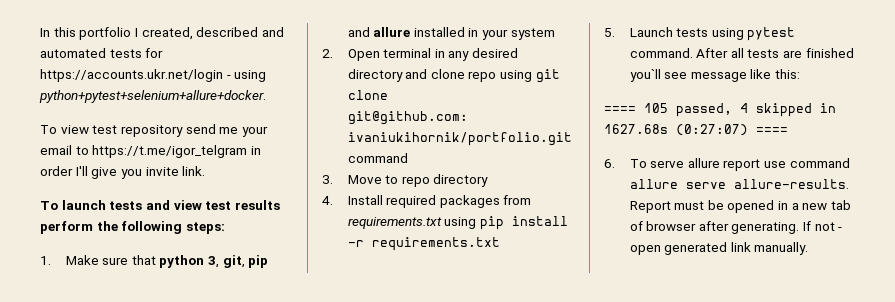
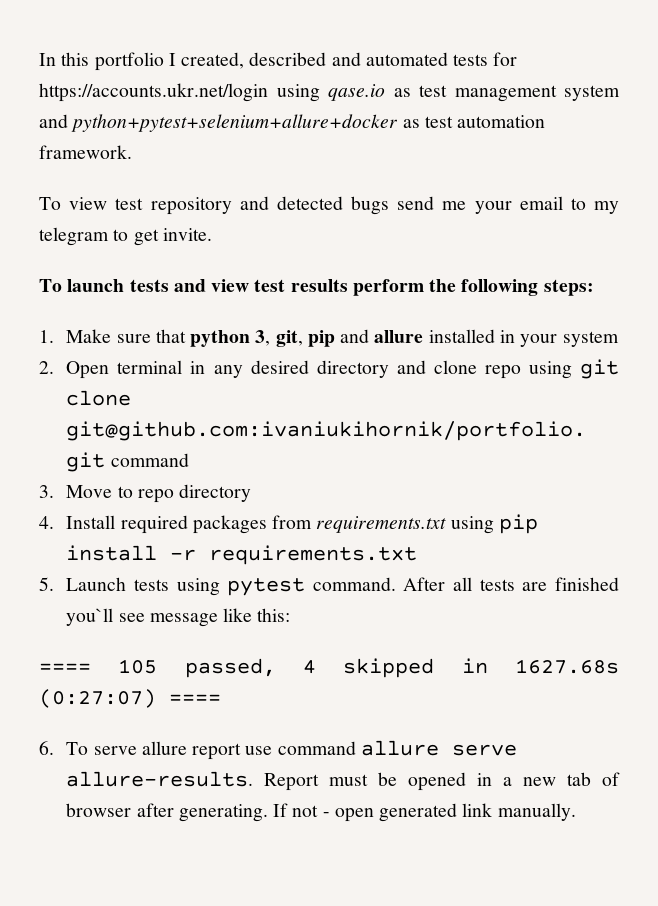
[226,70,267,82] [39,90,266,103] - using python+pytest+selenium+allure+docker. -> [276,84,620,102] [39,114,546,132] [39,145,132,159] using qase.io as test management system and python+pytest+selenium+allure+docker as test automation framework.
(183, 131) none -> [239,196,389,215] and detected bugs
[92,145,261,158] [40,166,206,179] https://t.me/igor_telgram in order I'll give you invite link. -> [594,201,619,214] [39,227,212,246] my telegram to get invite.

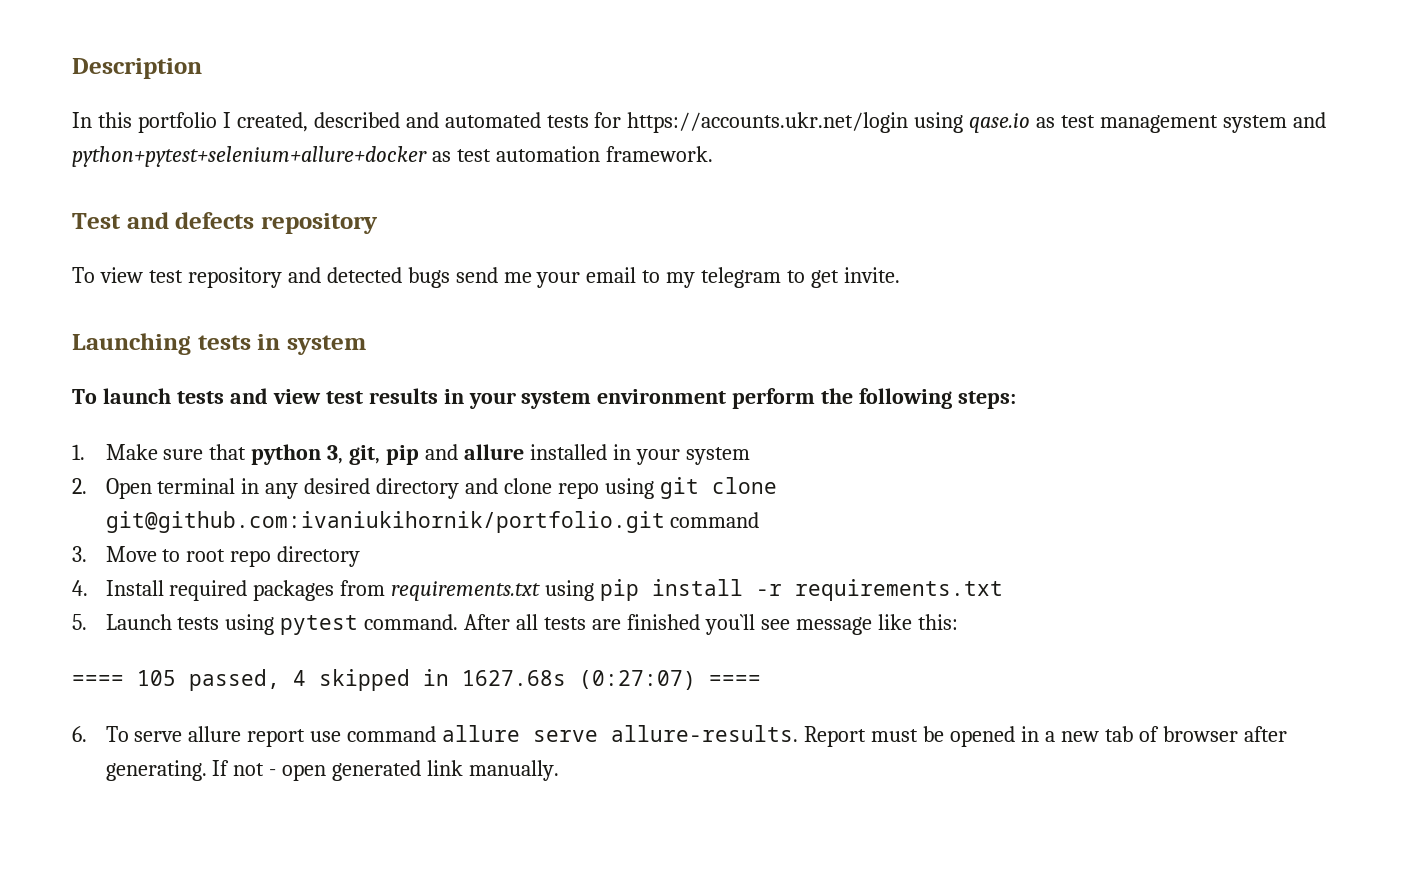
(39, 59) none -> [72,58,202,79] Description //
(132, 152) none -> [72,212,378,234] // Test and defects repository
(212, 234) none -> [72,333,366,355] // Launching tests in system
(348, 285) none -> [443,389,727,409] in your system environment
(133, 492) none -> [186,549,226,562] root

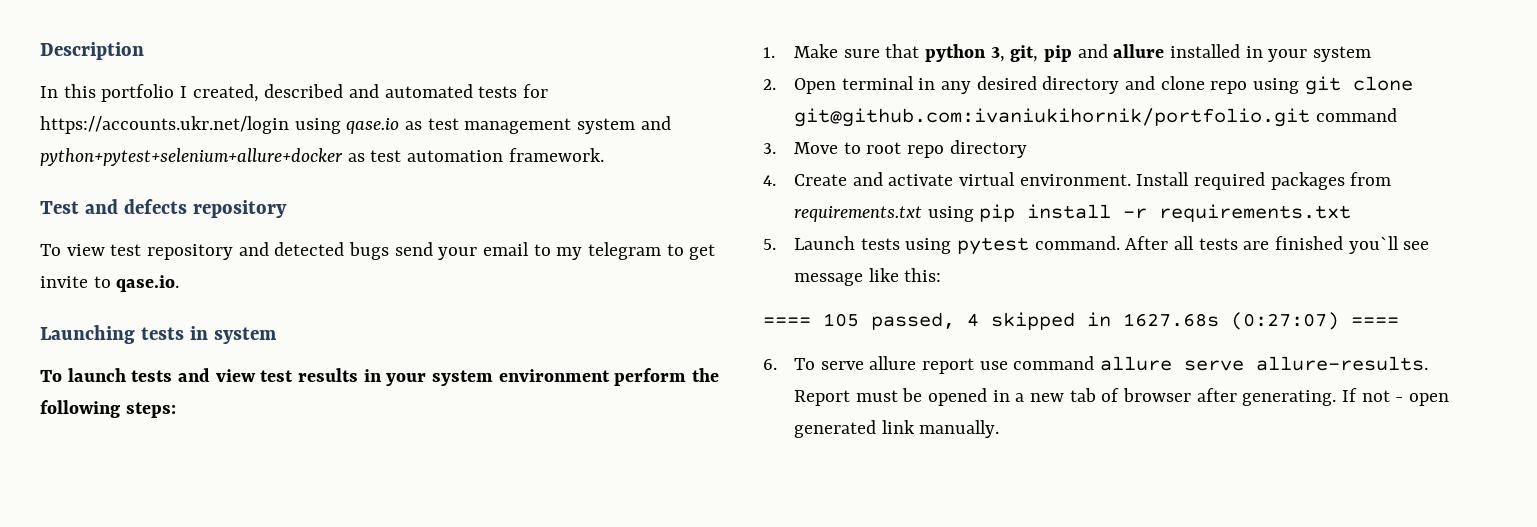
[503,272,532,283] me -> (433, 249) none
[844,267,901,283] invite. -> [40,275,180,292] invite to qase.io.
(88, 588) none -> [793,172,1131,186] Create and activate virtual environment.

